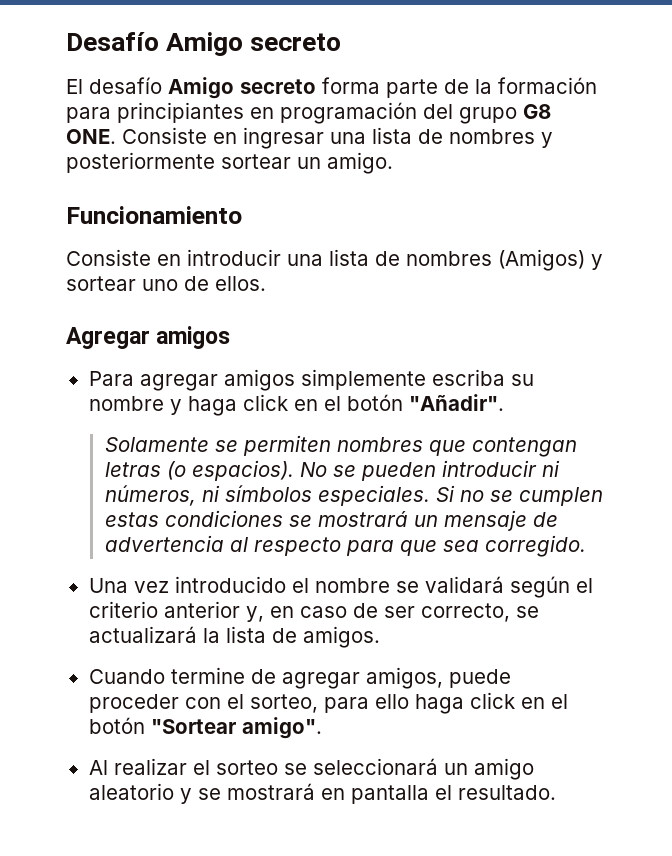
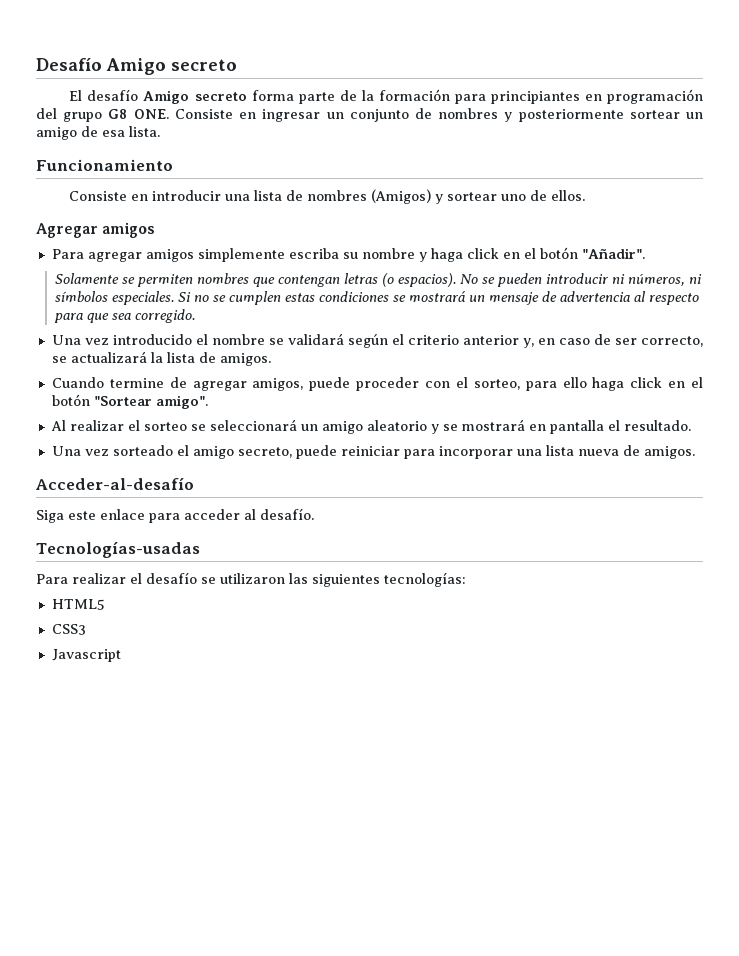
[330,127,412,144] una lista -> [326,109,409,122] un conjunto
[327,152,393,174] amigo. -> [36,126,160,140] amigo de esa lista.
(556, 792) none -> [51,445,695,459] [35,478,194,490] [36,508,314,523] [36,542,200,558] [36,572,466,587] [51,599,105,610] [51,624,86,635] [51,649,121,662] // Una vez sorteado el amigo secreto, puede reiniciar para incorporar una lista nueva de amigos. // Acceder-al-desafío // Siga este enlace para acceder al desafío. // Tecnologías-usadas // Para realizar el desafío se utilizaron las siguientes tecnologías: // HTML5 // CSS3 // Javascript

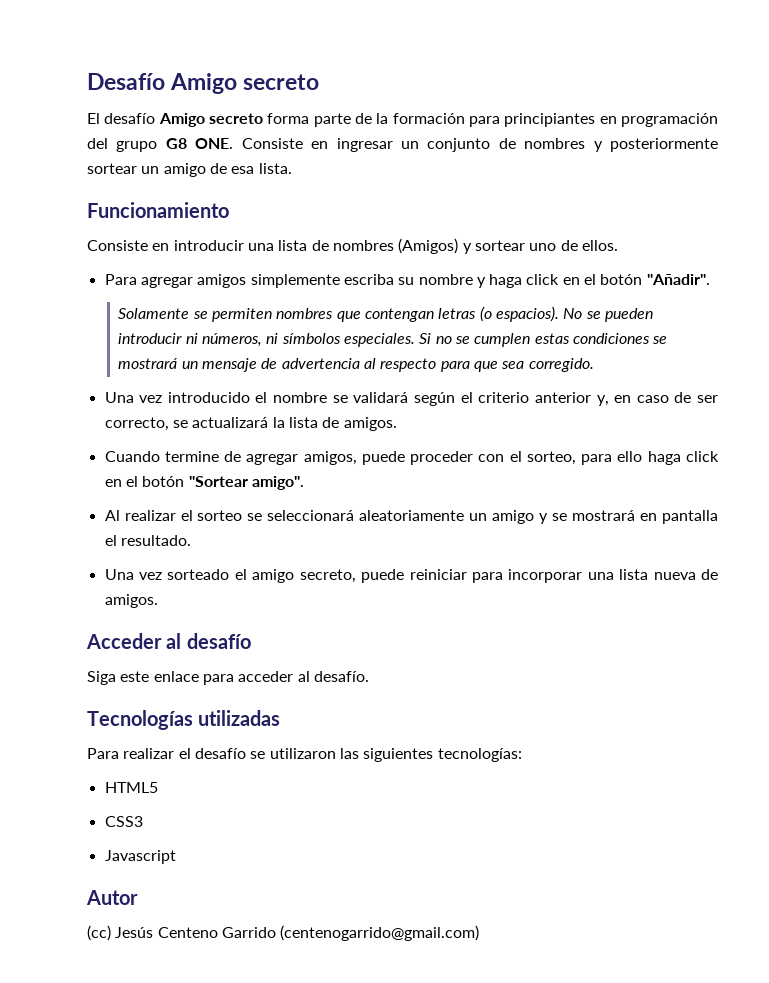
[36,222,156,238] // Agregar amigos -> (618, 245) none
[300,420,427,434] un amigo aleatorio -> [359,510,535,524] aleatoriamente un amigo
[35,478,194,490] Acceder-al-desafío -> [86,633,251,649] Acceder al desafío
[36,542,200,558] Tecnologías-usadas -> [87,710,281,730] Tecnologías utilizadas
(121, 655) none -> [86,890,138,905] [87,925,480,941] // Autor // (cc) Jesús Centeno Garrido (centenogarrido@gmail.com)

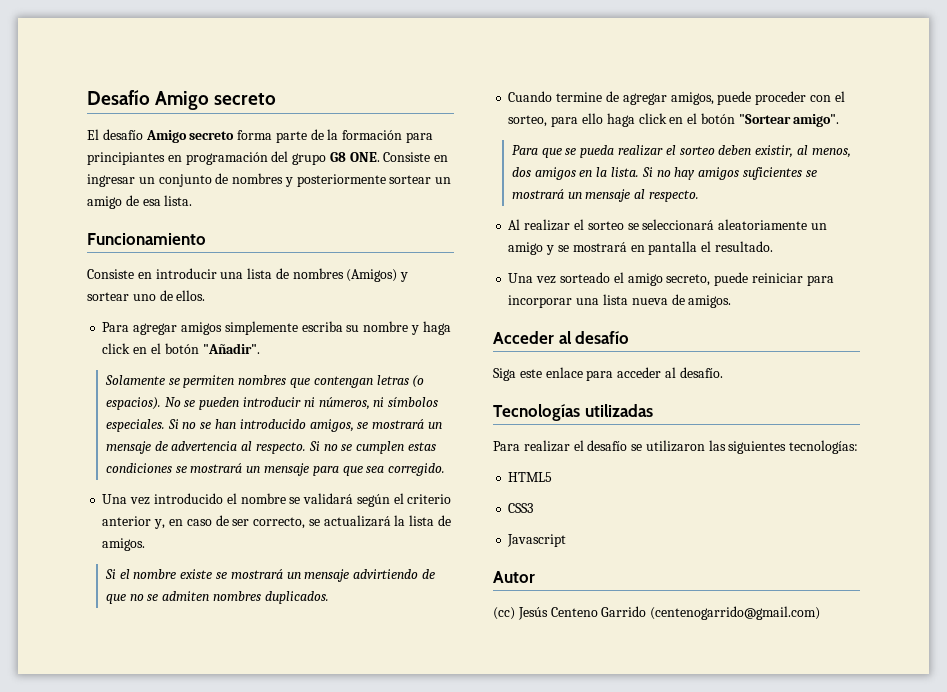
(470, 340) none -> [215,419,442,432] [105,441,353,454] han introducido amigos, se mostrará un mensaje de advertencia al respecto. Si no se
[261,358,437,372] de advertencia al respecto -> (310, 469) none
(397, 424) none -> [104,569,435,582] [105,591,329,604] // Si el nombre existe se mostrará un mensaje advirtiendo de que no se admiten nombres duplicados.
(304, 483) none -> [511,145,851,158] [511,167,817,180] [511,189,700,202] // Para que se pueda realizar el sorteo deben existir, al menos, dos amigos en la lista. Si no hay amigos suficientes se mostrará un mensaje al respecto.

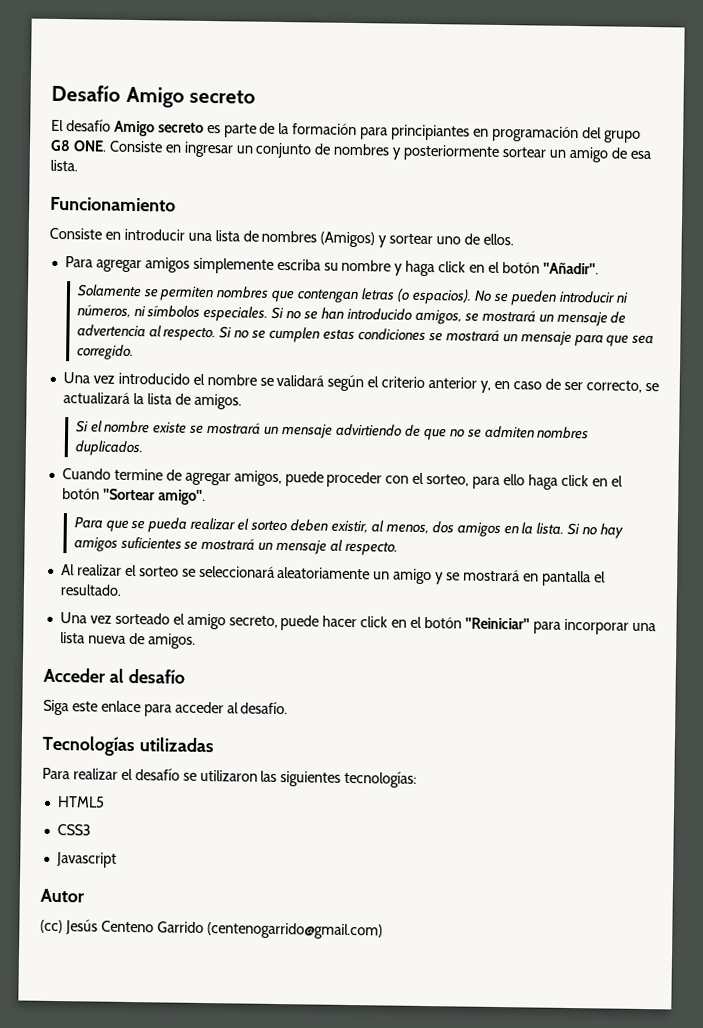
[237,130,273,140] forma -> [206,124,221,134] es
[751,273,803,283] reiniciar -> [322,615,530,630] hacer click en el botón "Reiniciar"

